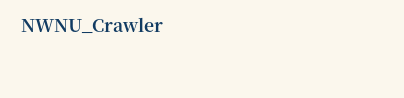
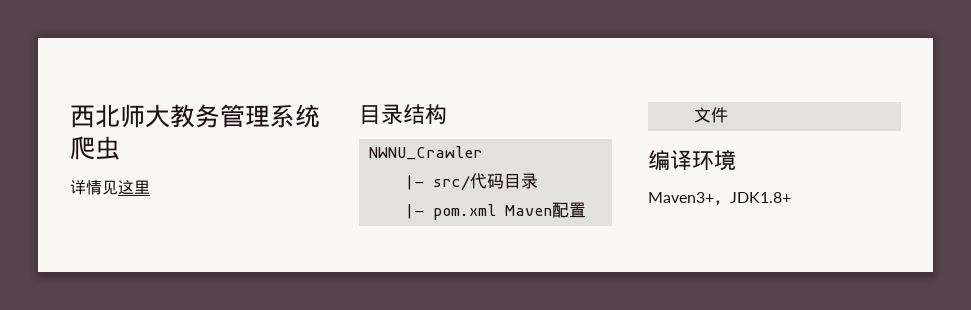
[21,17,163,34] NWNU_Crawler -> [70,104,320,128] [70,136,120,160] [70,180,150,195] [359,104,447,125] [368,146,482,160] [404,173,538,191] [404,202,586,220] [693,107,728,123] [648,150,736,171] [648,192,791,205] 西北师大教务管理系统爬虫 // 详情见这里 // 目录结构 // NWNU_Crawler // |- src/代码目录 // |- pom.xml Maven配置文件 // 编译环境 // Maven3+，JDK1.8+

